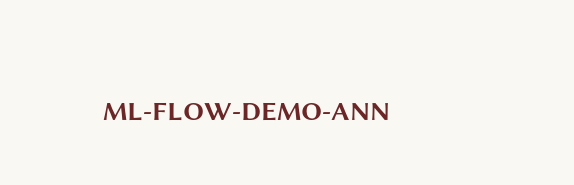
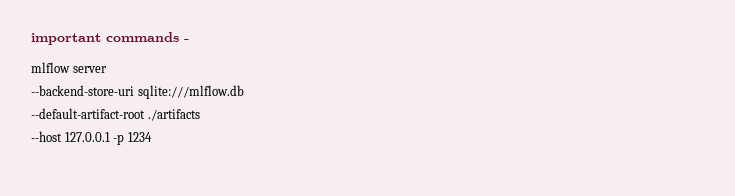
[103,102,390,121] ML-FLOW-DEMO-ANN -> [31,32,189,45] [31,62,107,73] [31,85,244,99] [31,108,200,121] [31,131,152,145] important commands - // mlflow server // --backend-store-uri sqlite:///mlflow.db // --default-artifact-root ./artifacts // --host 127.0.0.1 -p 1234

